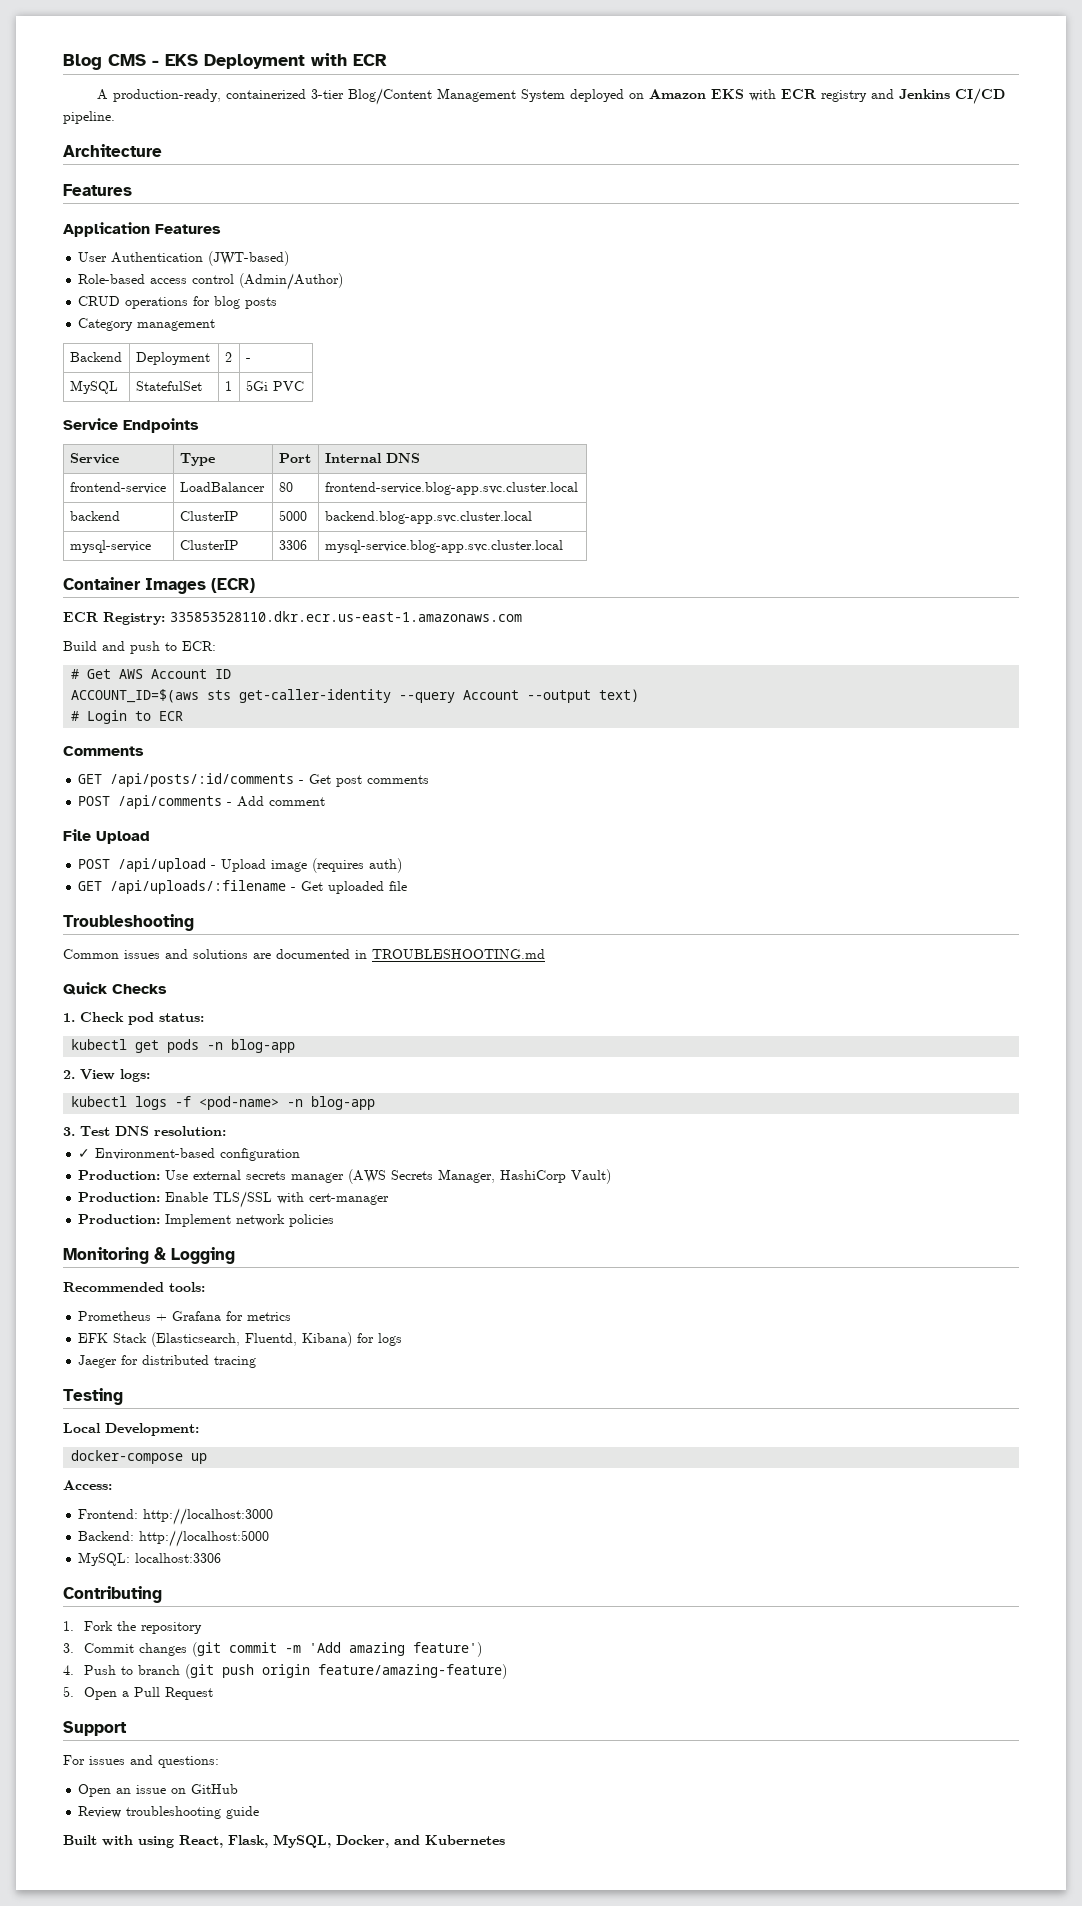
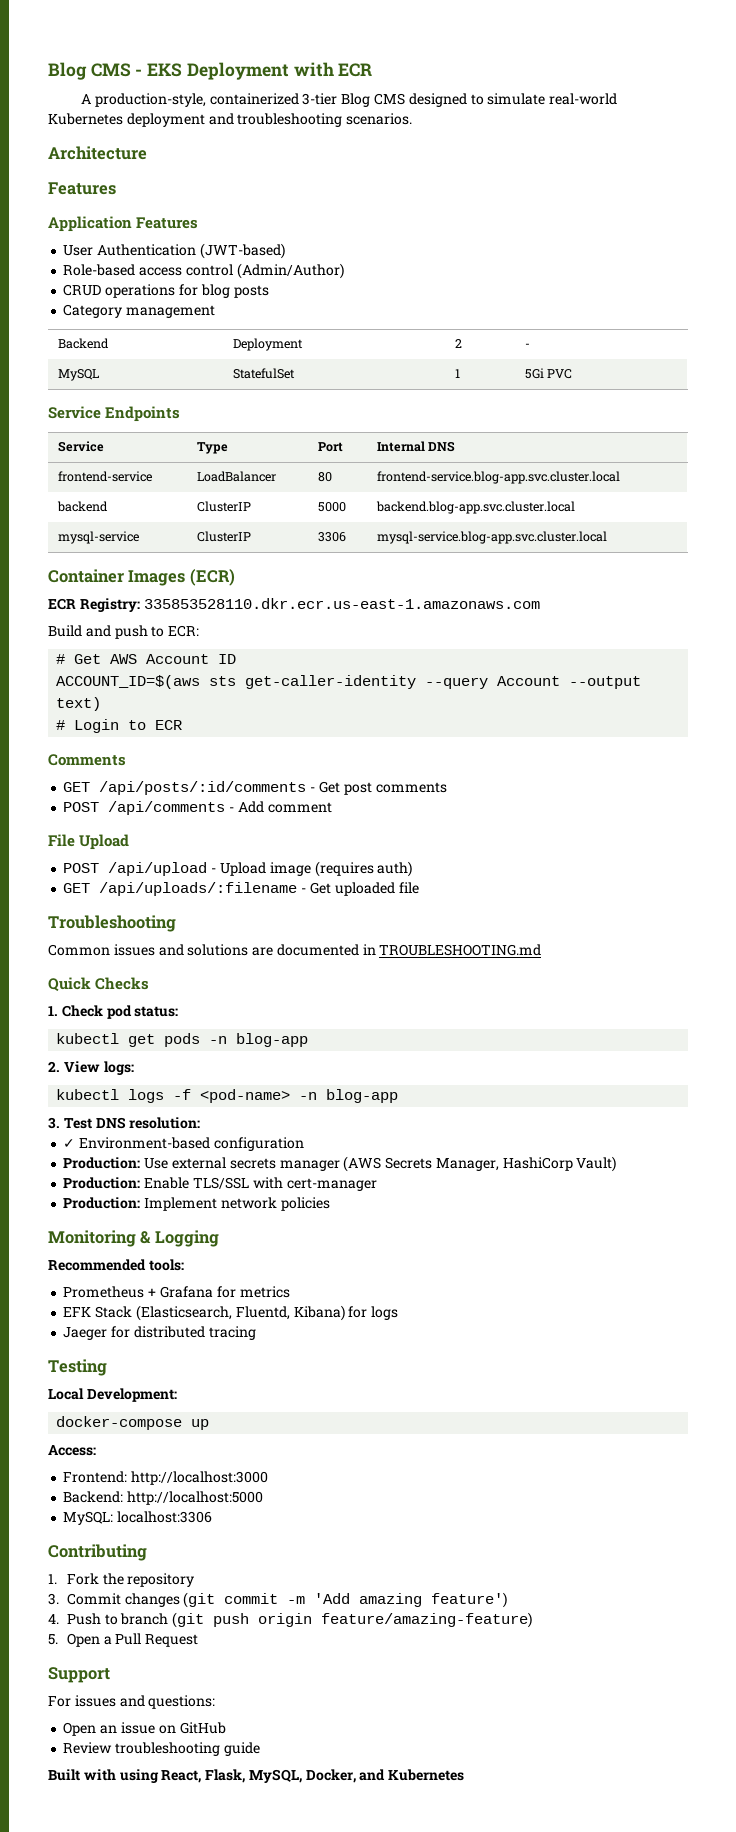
[112,89,221,102] production-ready, -> [94,93,206,107] production-style,
[347,88,1005,105] [63,111,115,124] Blog/Content Management System deployed on Amazon EKS with ECR registry and Jenkins CI/CD pipeline. -> [341,93,618,107] [48,113,413,127] Blog CMS designed to simulate real-world Kubernetes deployment and troubleshooting scenarios.

